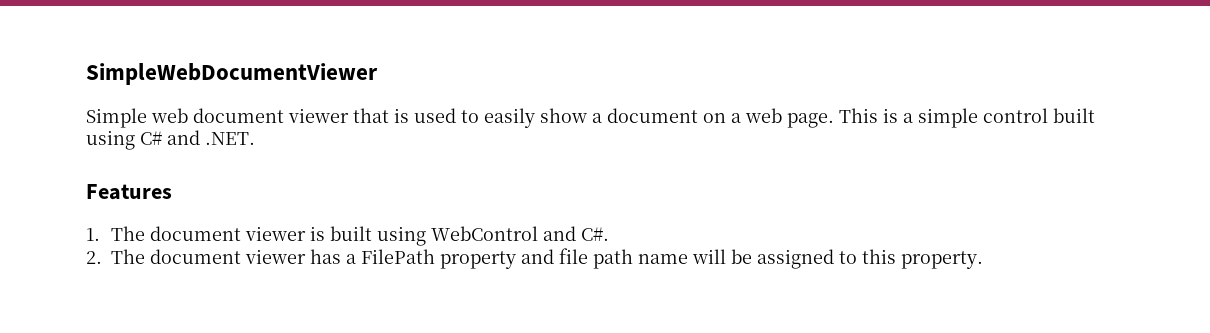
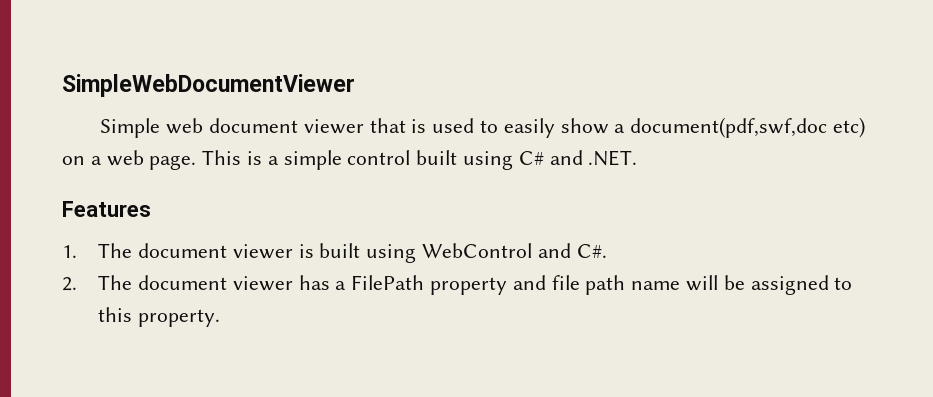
[607,108,698,123] document -> [630,117,866,138] document(pdf,swf,doc etc)

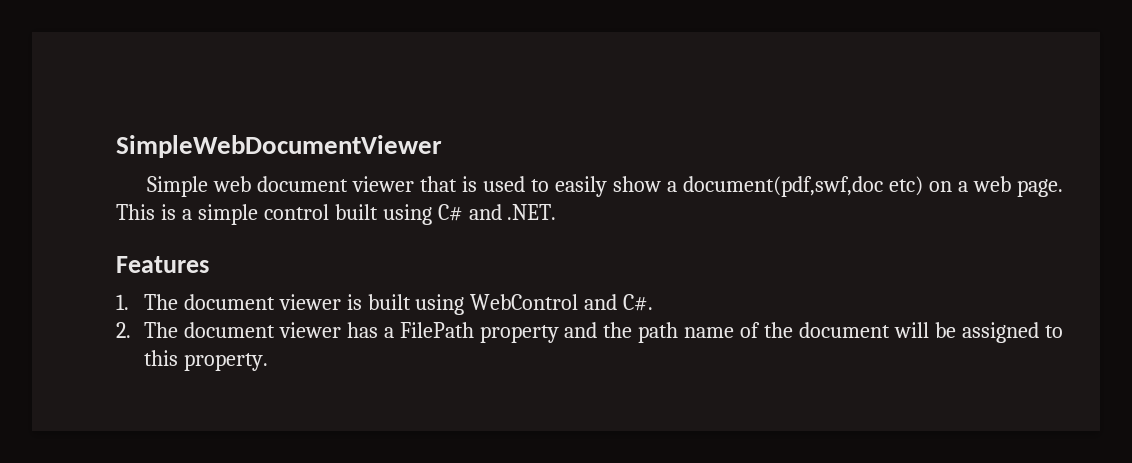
[551,275,580,290] file -> [603,322,633,338] the
(681, 285) none -> [740,322,891,338] of the document

